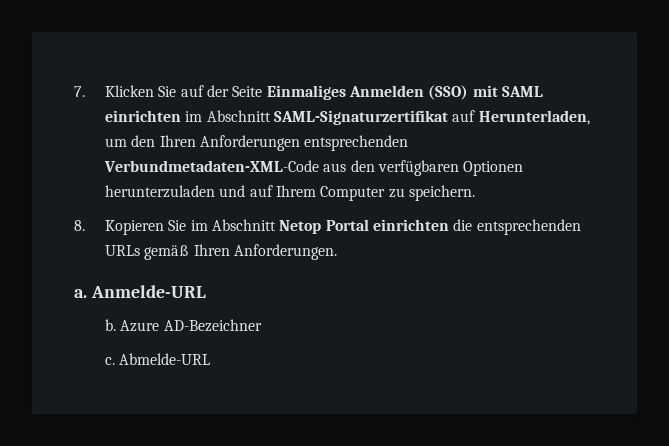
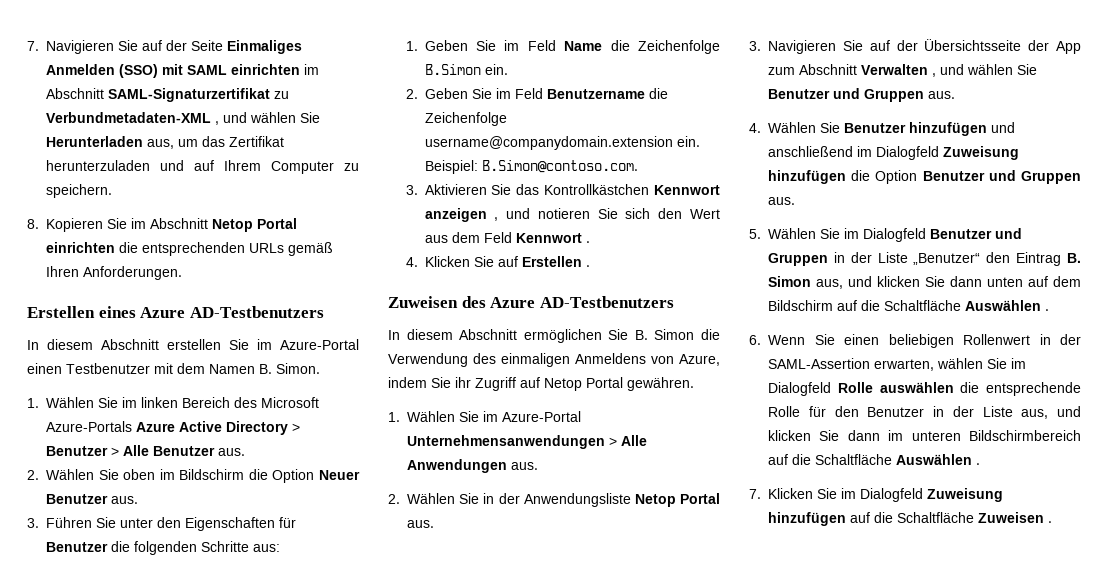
[74,85,155,97] 7. Klicken -> [27,40,114,54] 7. Navigieren
[452,110,590,125] [105,135,409,151] [104,160,524,176] auf Herunterladen, um den Ihren Anforderungen entsprechenden Verbundmetadaten-XML-Code aus den verfügbaren Optionen -> [274,91,289,99] [46,112,320,125] [46,136,284,149] zu Verbundmetadaten-XML , und wählen Sie Herunterladen aus, um das Zertifikat
[74,285,206,298] [105,319,262,332] [105,353,211,365] a. Anmelde-URL // b. Azure AD-Bezeichner // c. Abmelde-URL -> [27,306,324,318] [27,339,359,350] [27,363,320,374] [27,397,319,408] [46,421,300,435] [46,445,245,456] [27,469,360,483] [46,494,138,504] [27,517,296,531] [46,541,280,555] [405,40,720,54] [424,64,508,75] [405,88,668,99] [424,112,507,126] [424,136,700,150] [424,160,638,174] [405,184,720,195] [424,208,720,222] [424,232,590,243] [405,256,590,267] [388,296,674,308] [388,329,720,343] [388,353,720,367] [388,377,694,391] [388,411,581,422] [407,435,647,449] [407,459,538,473] [388,493,720,507] [407,520,434,528] [749,39,1081,54] [768,64,1037,77] [768,88,955,102] [749,122,1015,136] [768,146,1019,160] [768,170,1081,184] [768,197,795,205] [749,228,1022,242] [768,252,1081,266] [768,276,1081,289] [768,300,1049,311] [749,334,1081,348] [768,358,1026,371] [768,382,1081,396] [768,406,1081,419] [768,430,1081,441] [768,454,980,465] [749,488,1003,502] [768,512,1052,526] Erstellen eines Azure AD-Testbenutzers // In diesem Abschnitt erstellen Sie im Azure-Portal einen Testbenutzer mit dem Namen B. Simon. // 1. Wählen Sie im linken Bereich des Microsoft Azure-Portals Azure Active Directory > Benutzer > Alle Benutzer aus. // 2. Wählen Sie oben im Bildschirm die Option Neuer Benutzer aus. // 3. Führen Sie unter den Eigenschaften für Benutzer die folgenden Schritte aus: // 1. Geben Sie im Feld Name die Zeichenfolge B.Simon ein. // 2. Geben Sie im Feld Benutzername die Zeichenfolge username@companydomain.extension ein. Beispiel: B.Simon@contoso.com. // 3. Aktivieren Sie das Kontrollkästchen Kennwort anzeigen , und notieren Sie sich den Wert aus dem Feld Kennwort . // 4. Klicken Sie auf Erstellen . // Zuweisen des Azure AD-Testbenutzers // In diesem Abschnitt ermöglichen Sie B. Simon die Verwendung des einmaligen Anmeldens von Azure, indem Sie ihr Zugriff auf Netop Portal gewähren. // 1. Wählen Sie im Azure-Portal Unternehmensanwendungen > Alle Anwendungen aus. // 2. Wählen Sie in der Anwendungsliste Netop Portal aus. // 3. Navigieren Sie auf der Übersichtsseite der App zum Abschnitt Verwalten , und wählen Sie Benutzer und Gruppen aus. // 4. Wählen Sie Benutzer hinzufügen und anschließend im Dialogfeld Zuweisung hinzufügen die Option Benutzer und Gruppen aus. // 5. Wählen Sie im Dialogfeld Benutzer und Gruppen in der Liste „Benutzer“ den Eintrag B. Simon aus, und klicken Sie dann unten auf dem Bildschirm auf die Schaltfläche Auswählen . // 6. Wenn Sie einen beliebigen Rollenwert in der SAML-Assertion erwarten, wählen Sie im Dialogfeld Rolle auswählen die entsprechende Rolle für den Benutzer in der Liste aus, und klicken Sie dann im unteren Bildschirmbereich auf die Schaltfläche Auswählen . // 7. Klicken Sie im Dialogfeld Zuweisung hinzufügen auf die Schaltfläche Zuweisen .

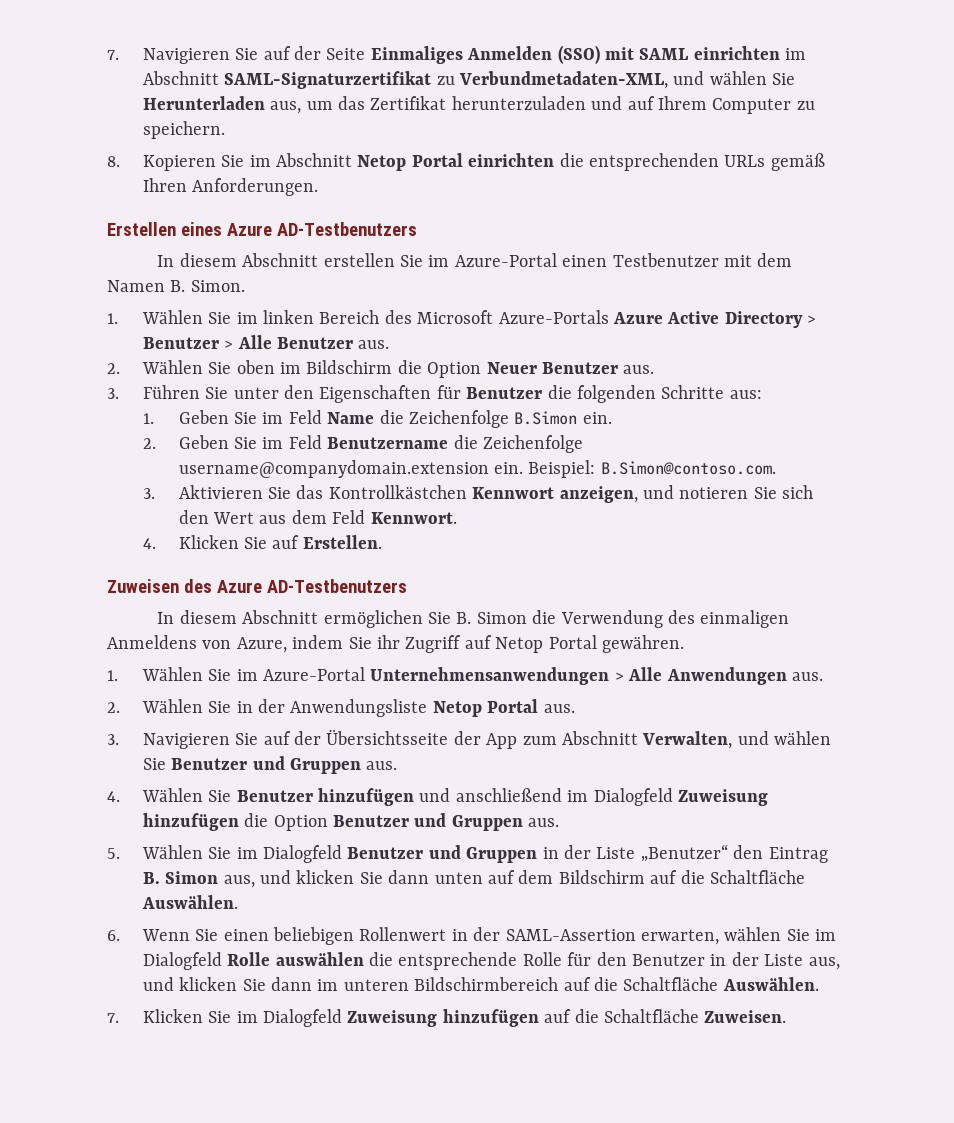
[46,112,219,125] Verbundmetadaten-XML , -> [458,71,668,89] Verbundmetadaten-XML,
[424,208,499,222] anzeigen , -> [559,486,638,503] anzeigen,
[515,233,590,243] Kennwort . -> [370,512,457,524] Kennwort.
[521,256,590,267] Erstellen . -> [302,535,382,549] Erstellen.
[861,64,936,77] Verwalten , -> [642,731,733,749] Verwalten,
[965,300,1049,311] Auswählen . -> [141,895,238,909] Auswählen.
[896,454,980,465] Auswählen . -> [722,977,819,991] Auswählen.
[978,512,1052,523] Zuweisen . -> [704,1010,787,1023] Zuweisen.

